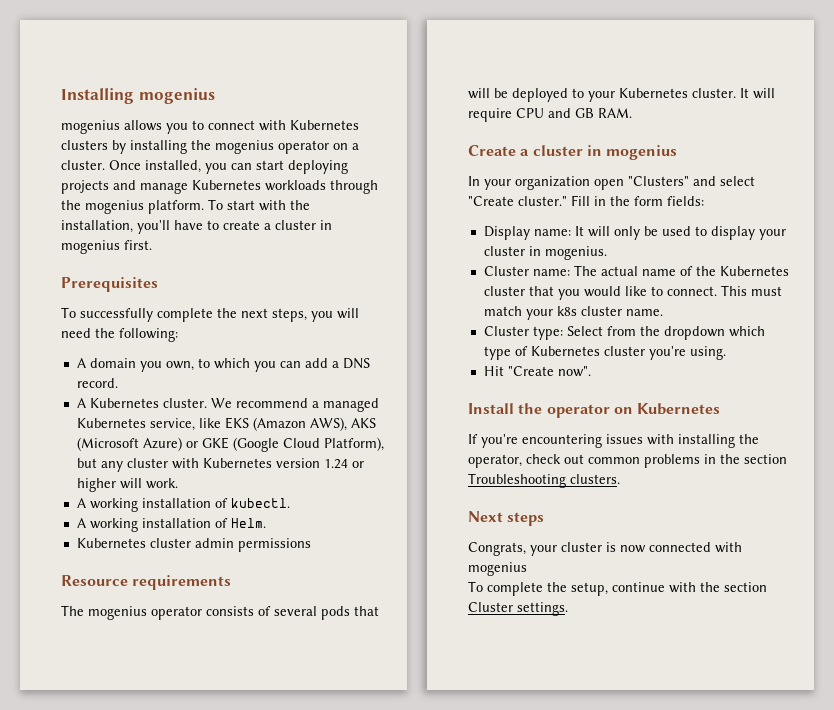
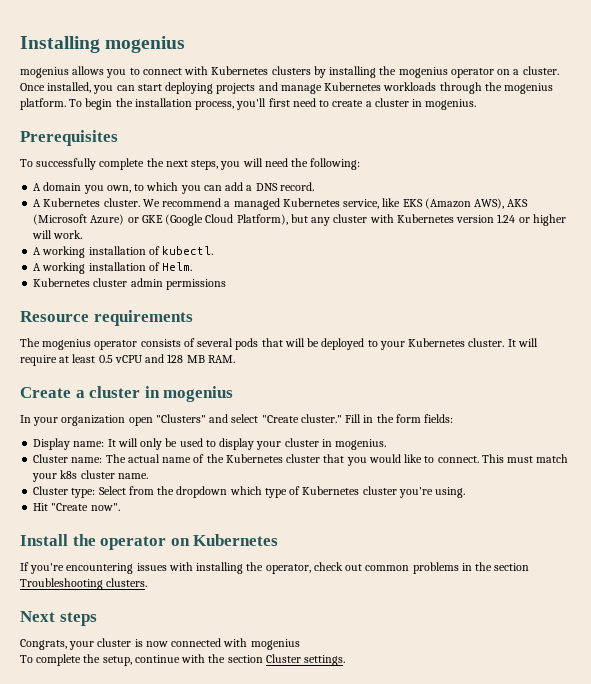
[227,200,310,211] [61,220,203,234] start with the installation, you'll have -> [85,98,316,110] begin the installation process, you'll first need
[61,240,152,254] mogenius first. -> [425,99,477,110] mogenius.
[516,108,594,118] CPU and GB -> [59,354,205,363] at least 0.5 vCPU and 128 MB

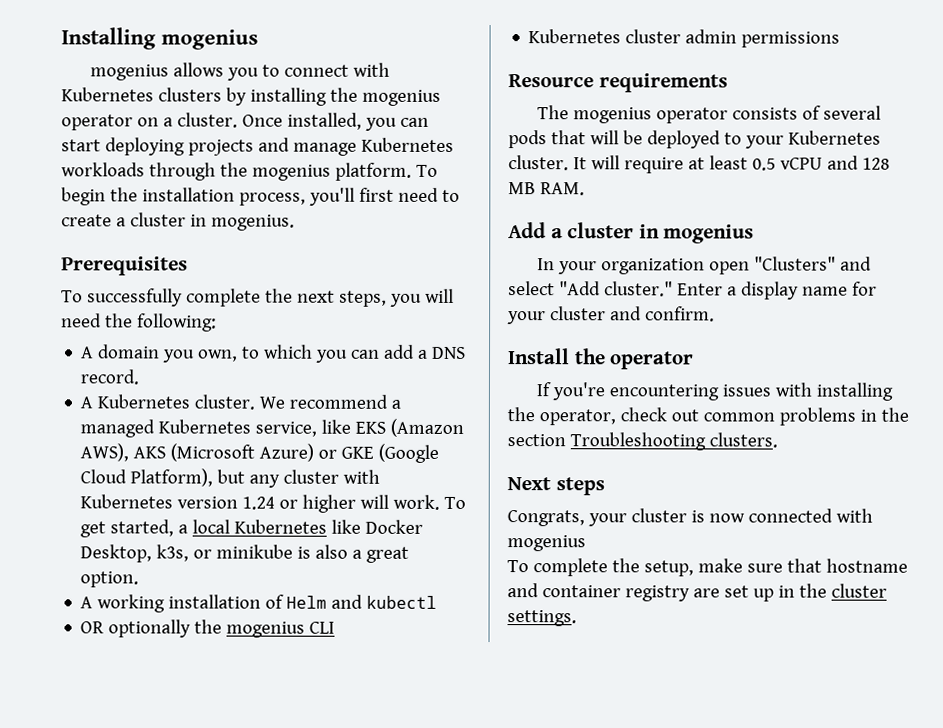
[33,246,214,258] [33,262,193,274] // A working installation of kubectl. // A working installation of Helm. -> [444,496,467,509] [80,519,424,538] [80,544,410,563] [80,571,140,588] [80,594,438,613] [80,619,336,638] To get started, a local Kubernetes like Docker Desktop, k3s, or minikube is also a great option. // A working installation of Helm and kubectl // OR optionally the mogenius CLI
[20,387,71,398] Create -> [508,222,546,239] Add
[261,414,454,423] [33,438,387,450] [33,454,569,466] [32,470,148,482] [33,486,466,498] [33,503,120,511] "Create cluster." Fill in the form fields: // Display name: It will only be used to display your cluster in mogenius. // Cluster name: The actual name of the Kubernetes cluster that you would like to connect. This must match your k8s cluster name. // Cluster type: Select from the dropdown which type of Kubernetes cluster you're using. // Hit "Create now". -> [558,281,877,300] [507,306,715,325] "Add cluster." Enter a display name for your cluster and confirm.
[170,534,279,546] on Kubernetes -> (695, 360) none
[134,654,301,663] continue with the section Cluster -> [697,558,908,573] [507,583,887,602] make sure that hostname and container registry are set up in the cluster

